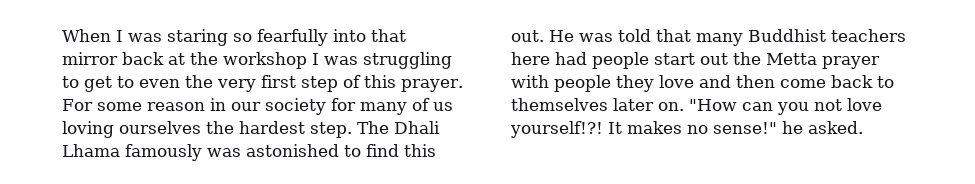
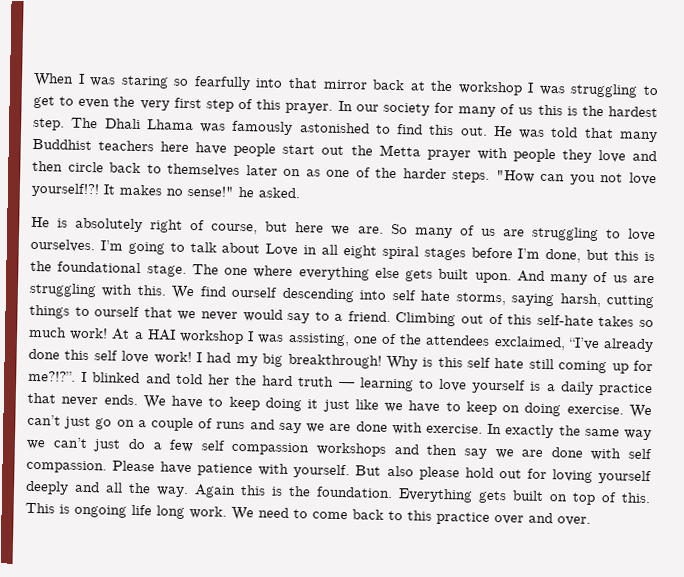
[62,98,226,111] For some reason in -> [337,100,353,112] In
[62,121,201,138] loving ourselves -> [537,104,578,116] this is
[125,144,241,161] famously was -> [200,120,294,136] was famously
[555,52,587,65] had -> [195,142,228,155] have
[780,79,826,88] come -> [67,161,104,173] circle
[658,102,684,111] on. -> [283,167,491,183] on as one of the harder steps.
(863, 127) none -> [31,216,656,242] [30,238,655,263] [30,260,655,285] [29,282,654,309] [29,304,654,328] [28,326,654,353] [28,348,654,374] [28,370,653,397] [27,392,652,419] [27,414,653,441] [26,437,652,461] [26,459,653,485] [25,480,651,505] [25,502,591,526] // He is absolutely right of course, but here we are. So many of us are struggling to love ourselves. I’m going to talk about Love in all eight spiral stages before I’m done, but this is the foundational stage. The one where everything else gets built upon. And many of us are struggling with this. We find ourself descending into self hate storms, saying harsh, cutting things to ourself that we never would say to a friend. Climbing out of this self-hate takes so much work! At a HAI workshop I was assisting, one of the attendees exclaimed, “I’ve already done this self love work! I had my big breakthrough! Why is this self hate still coming up for me?!?”. I blinked and told her the hard truth — learning to love yourself is a daily practice that never ends. We have to keep doing it just like we have to keep on doing exercise. We can’t just go on a couple of runs and say we are done with exercise. In exactly the same way we can’t just do a few self compassion workshops and then say we are done with self compassion. Please have patience with yourself. But also please hold out for loving yourself deeply and all the way. Again this is the foundation. Everything gets built on top of this. This is ongoing life long work. We need to come back to this practice over and over.

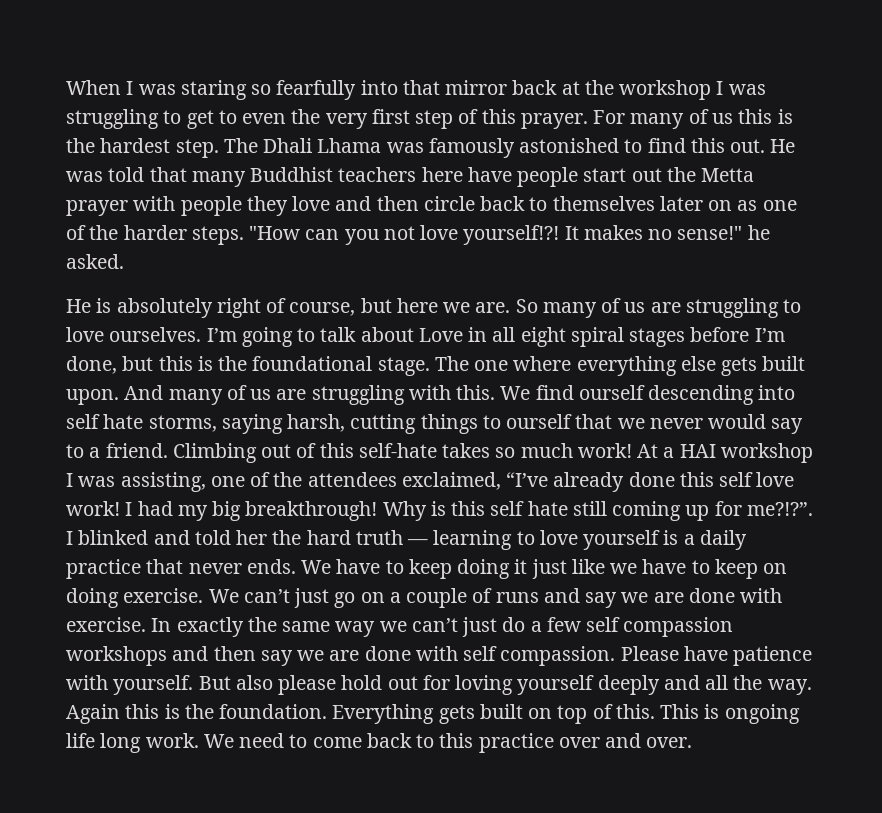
[337,100,454,116] In our society for -> [593,110,626,124] For

